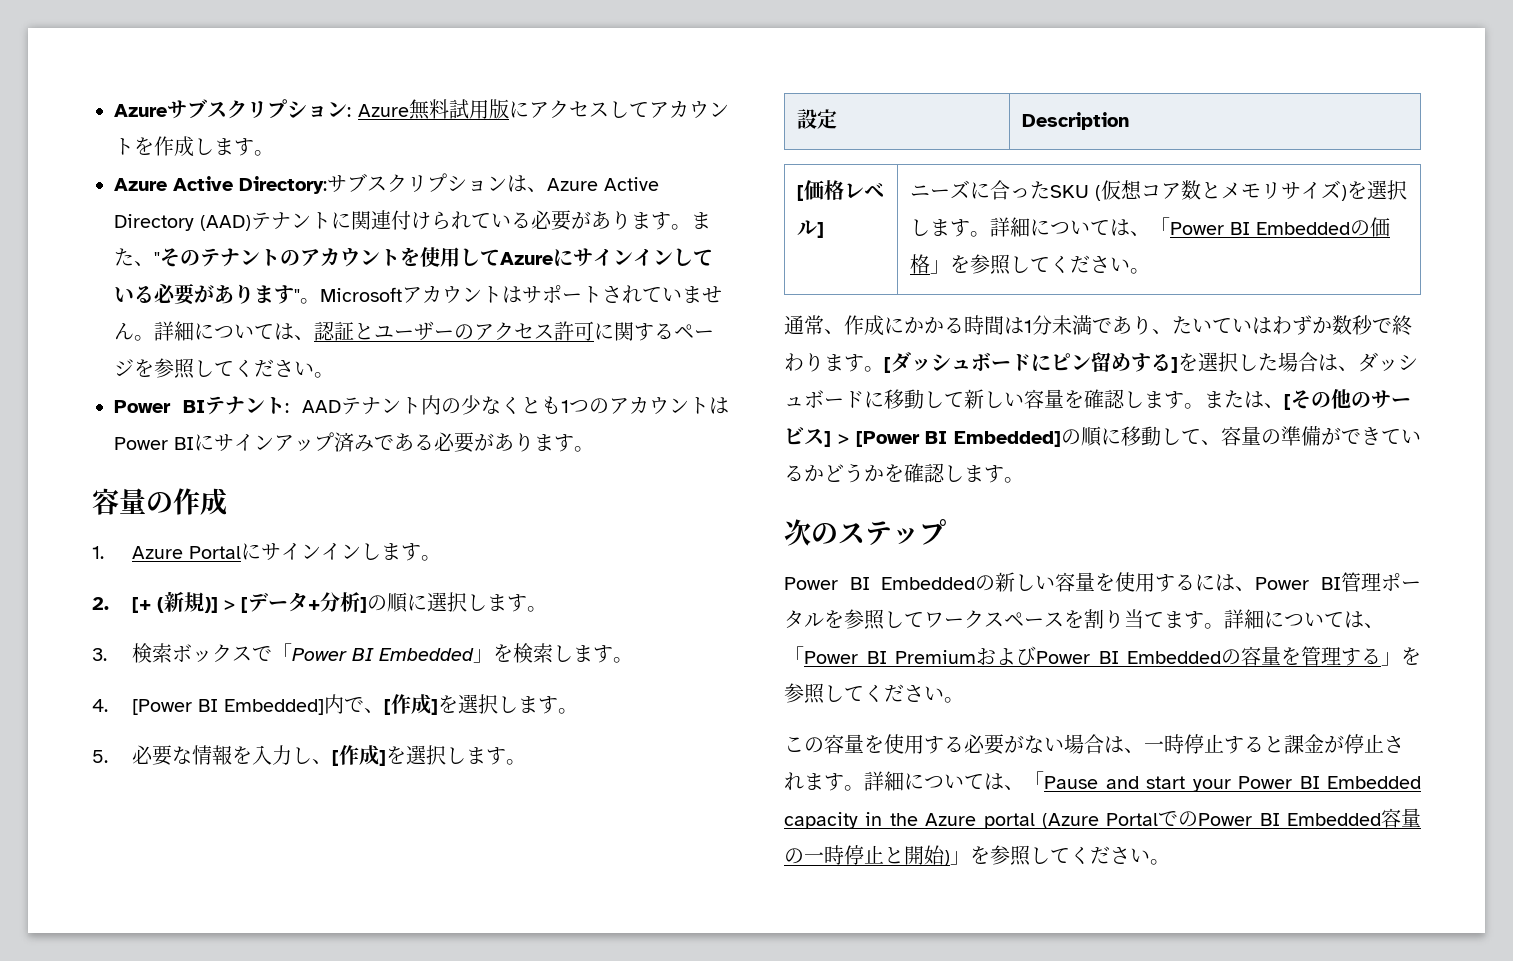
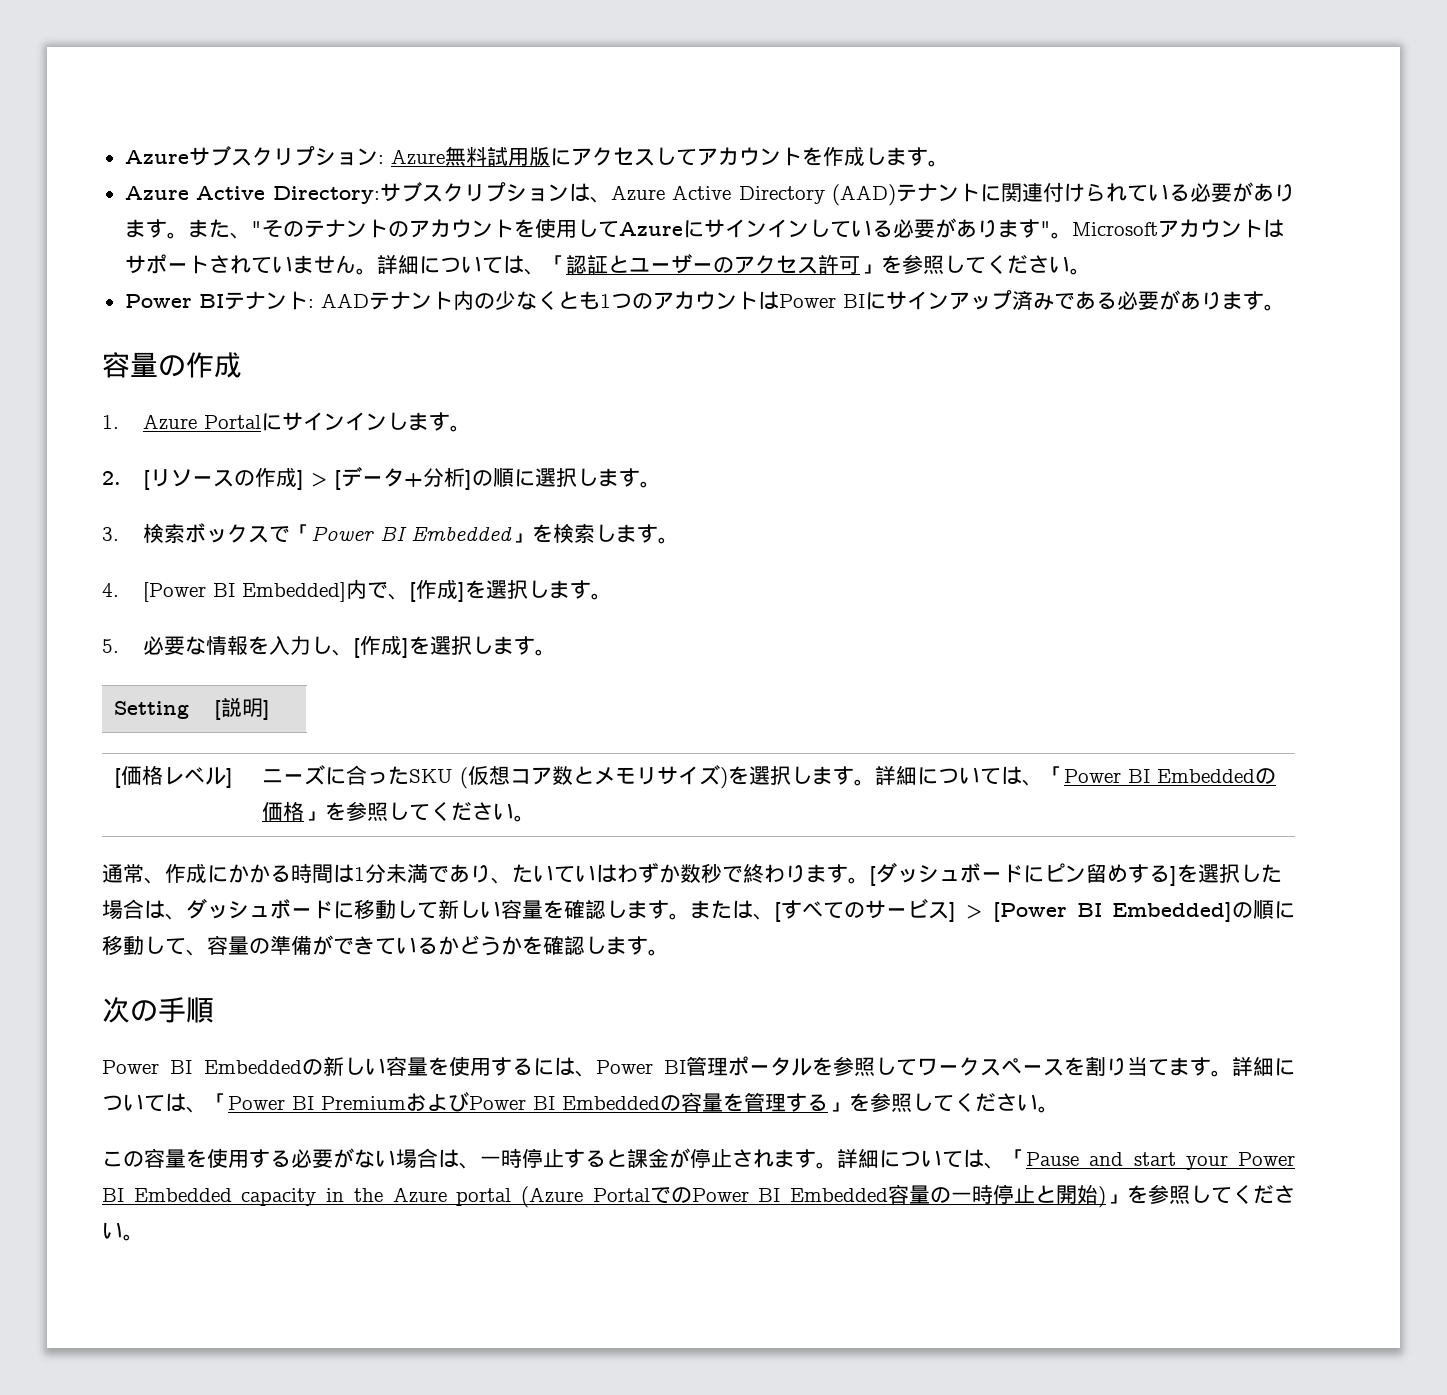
(314, 337) none -> [544,255,566,272] 「
[594,322,714,341] [114,359,134,376] に関するページ -> [859,264,881,274] 」
[131,591,218,613] [+ (新規)] -> [142,468,304,490] [リソースの作成]
[796,109,837,129] [1021,112,1129,130] 設定 | Description -> [114,701,190,719] [214,697,271,720] Setting | [説明]
[1291,389,1351,409] その他 -> [781,900,844,919] すべて
[838,519,946,545] ステップ -> [158,997,214,1023] 手順

